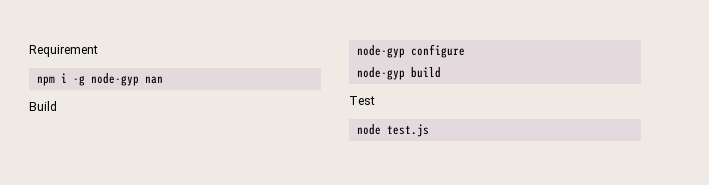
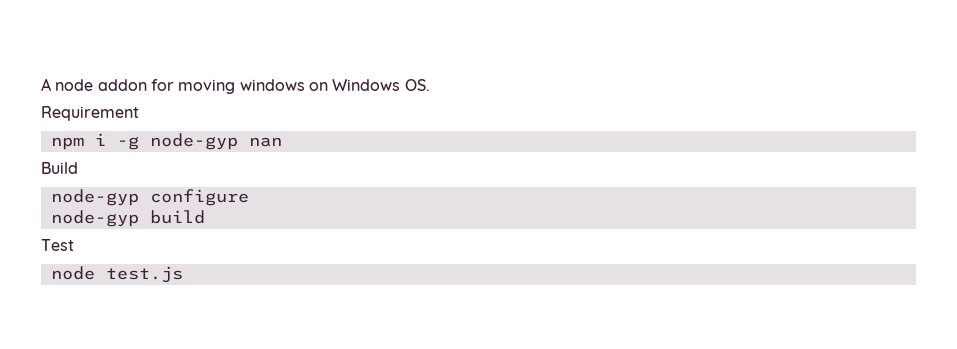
(29, 51) none -> [41,78,430,94] A node addon for moving windows on Windows OS. //

